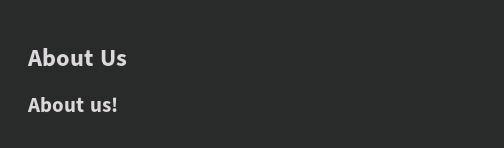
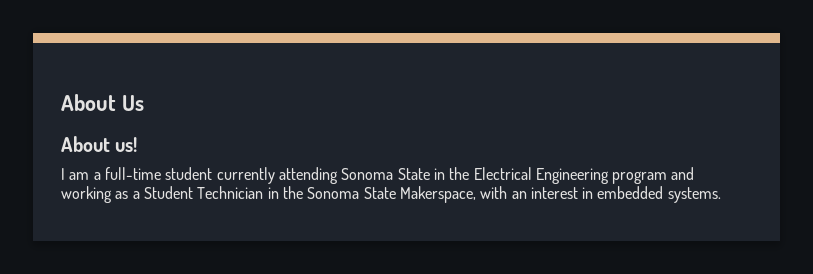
(118, 104) none -> [61,167,695,184] [61,186,721,203] // I am a full-time student currently attending Sonoma State in the Electrical Engineering program and working as a Student Technician in the Sonoma State Makerspace, with an interest in embedded systems.

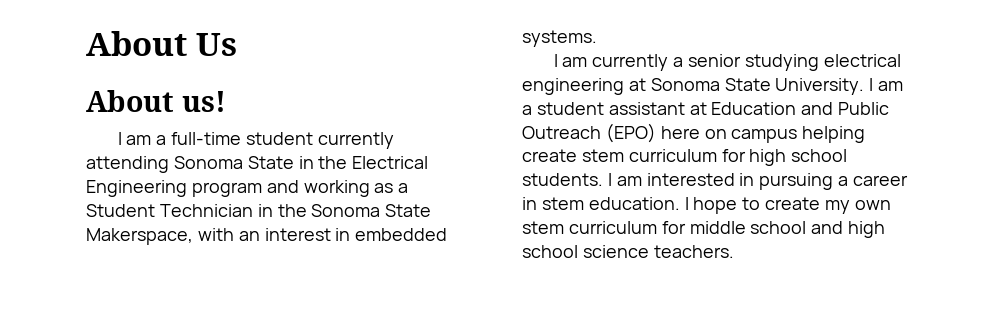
(721, 195) none -> [553,54,901,71] [522,78,904,95] [522,102,890,115] [522,123,866,143] [522,149,848,166] [522,173,909,190] [522,197,891,214] [522,221,886,238] [522,245,734,258] // I am currently a senior studying electrical engineering at Sonoma State University. I am a student assistant at Education and Public Outreach (EPO) here on campus helping create stem curriculum for high school students. I am interested in pursuing a career in stem education. I hope to create my own stem curriculum for middle school and high school science teachers.

